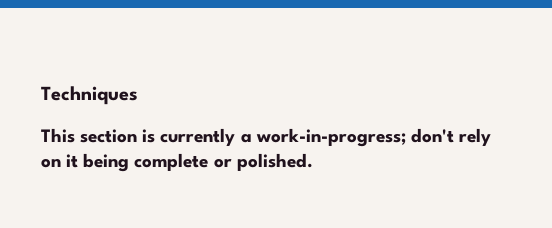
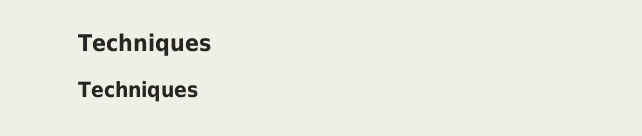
[41,128,491,147] [41,153,313,172] This section is currently a work-in-progress; don't rely on it being complete or polished. -> [78,81,198,102] Techniques

